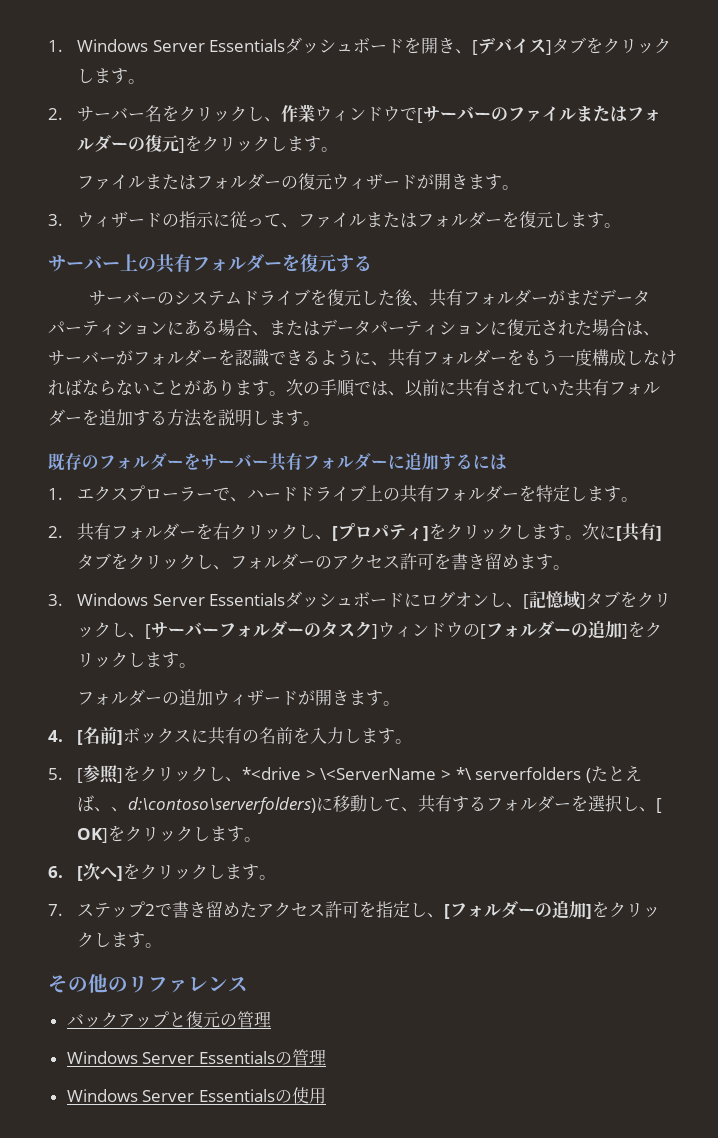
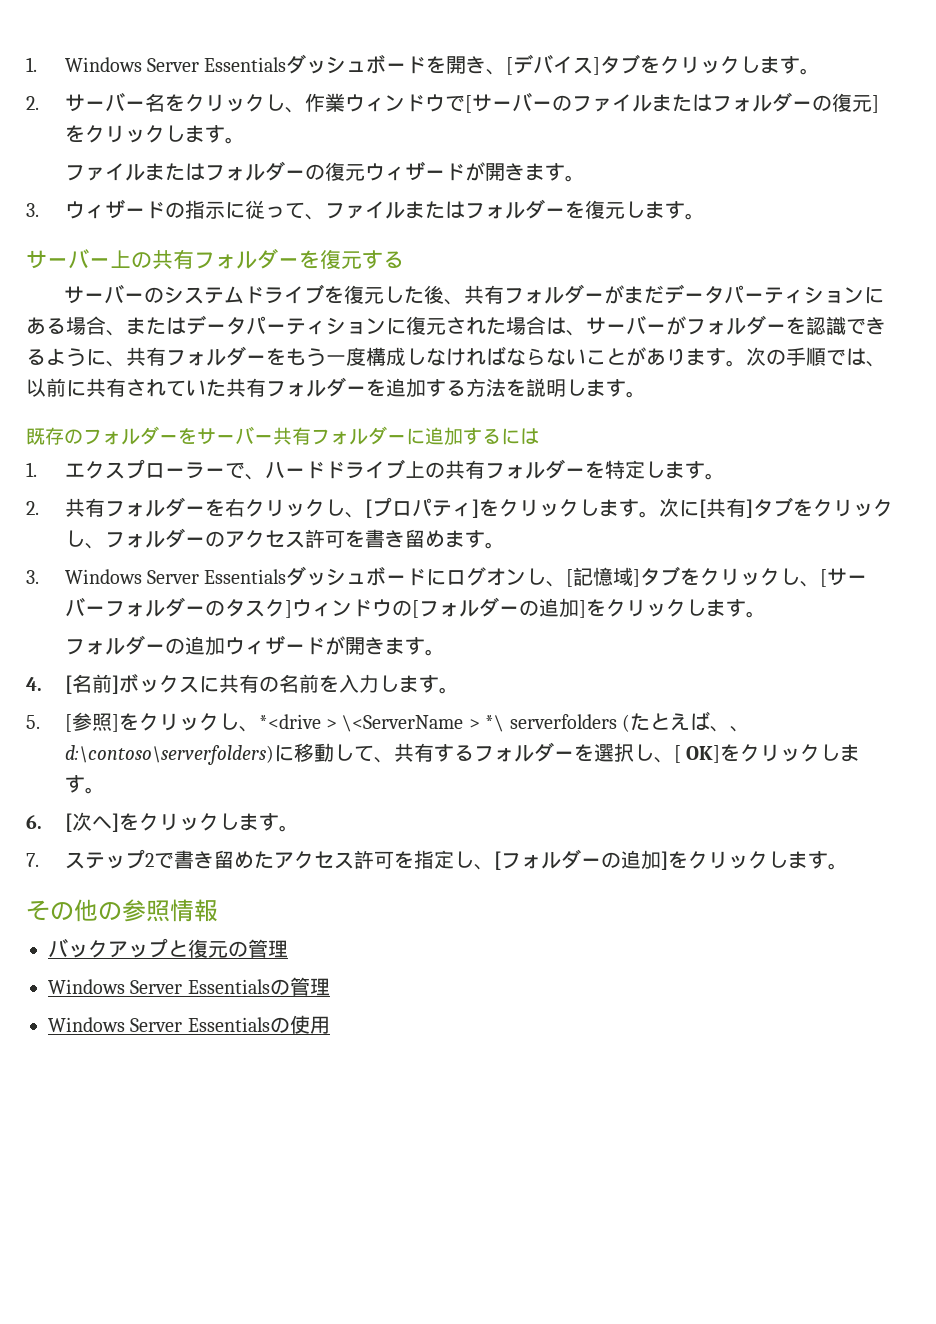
[128,976,248,993] リファレンス -> [122,899,218,922] 参照情報

